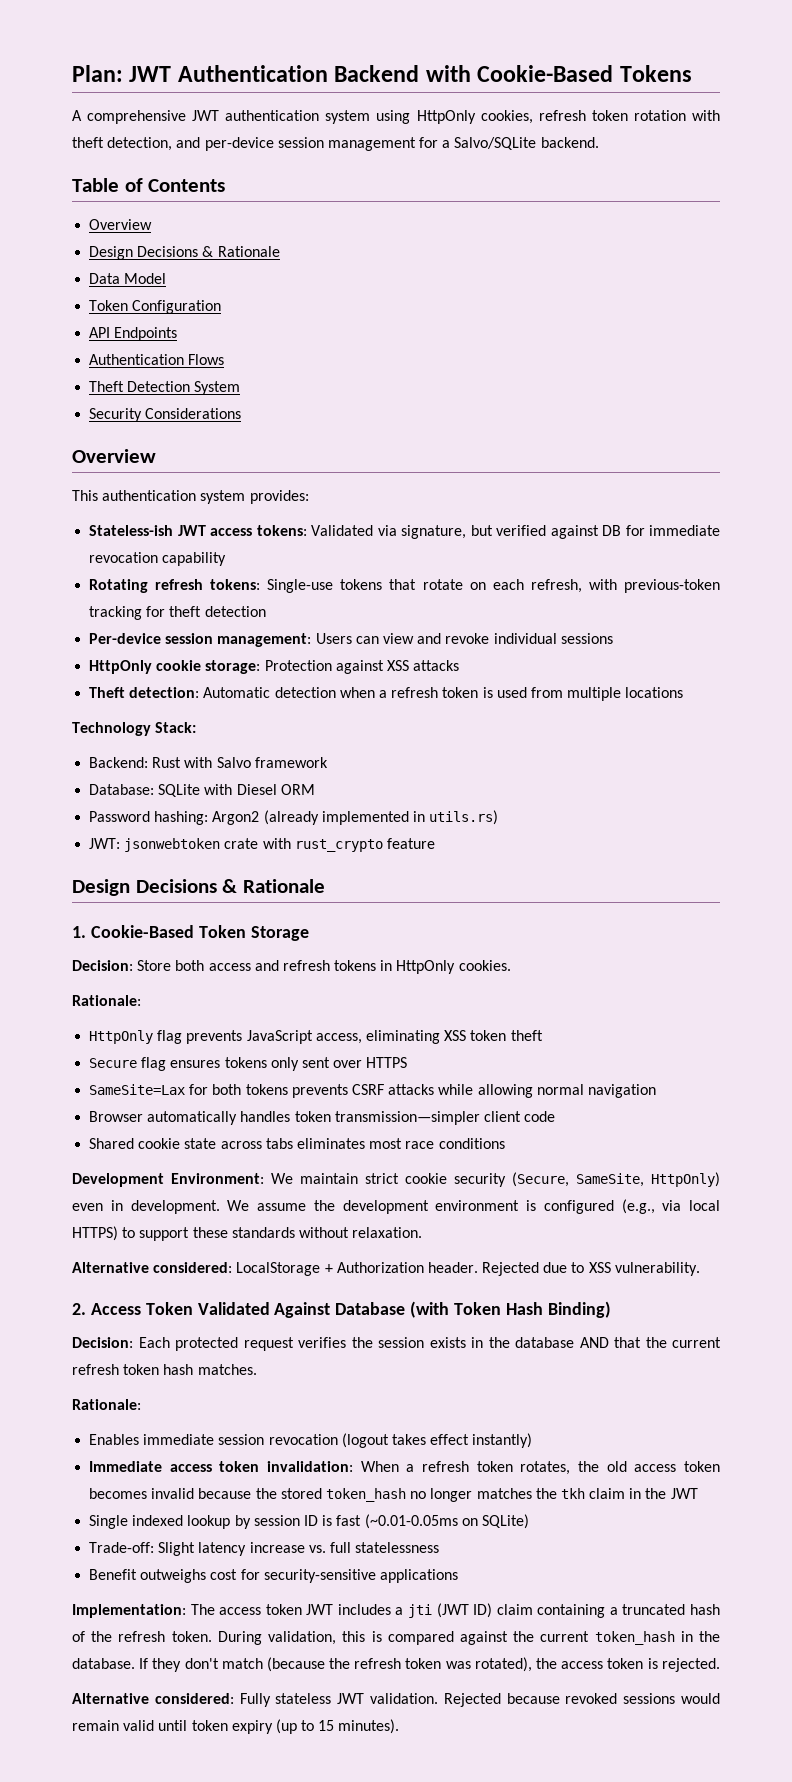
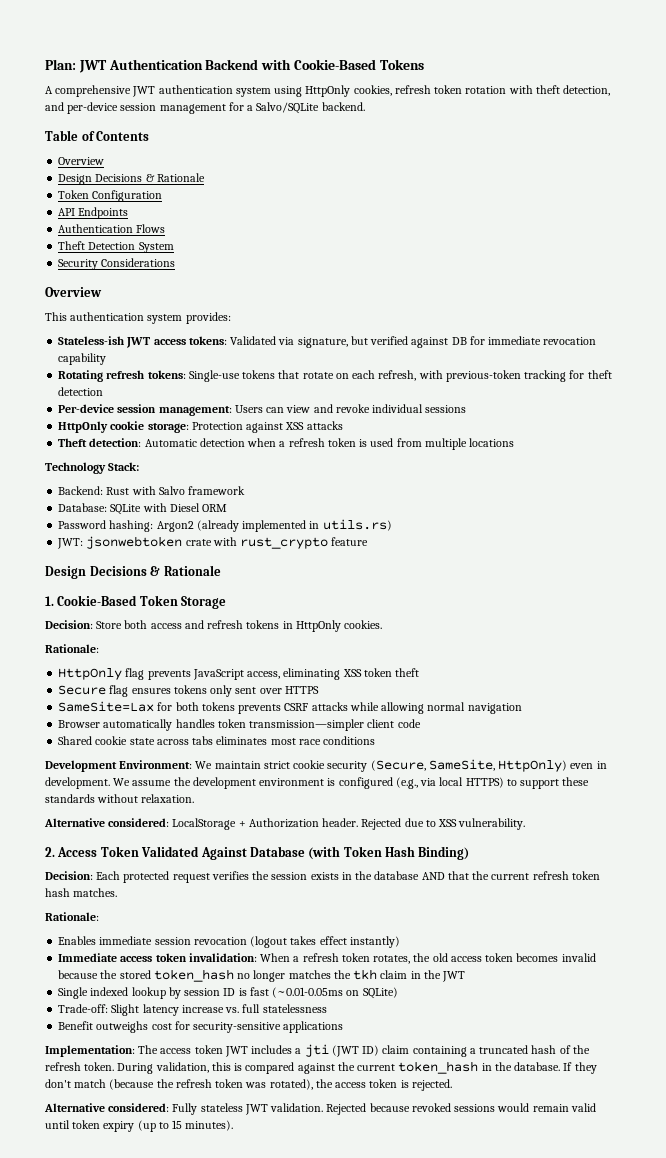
[89,273,167,284] // Data Model -> (205, 177) none

